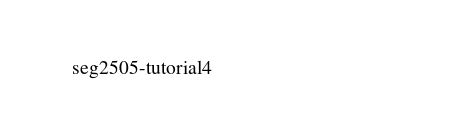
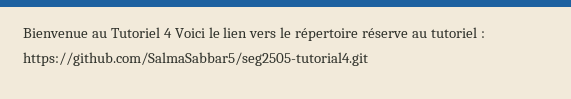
[72,60,212,79] seg2505-tutorial4 -> [23,27,485,41] [23,52,368,66] Bienvenue au Tutoriel 4 Voici le lien vers le répertoire réserve au tutoriel : https://github.com/SalmaSabbar5/seg2505-tutorial4.git

